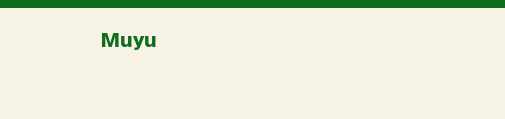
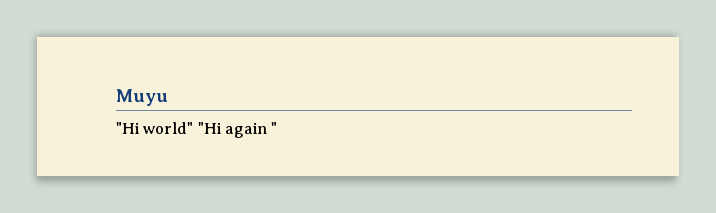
(157, 41) none -> [116,122,278,138] // "Hi world" "Hi again "

